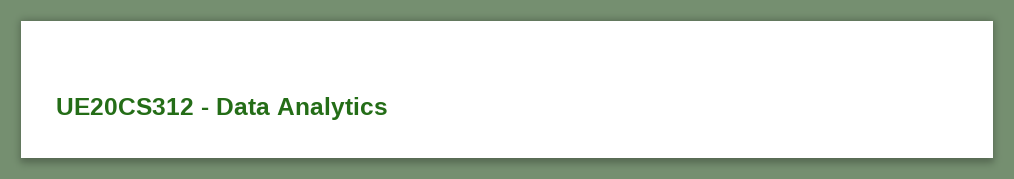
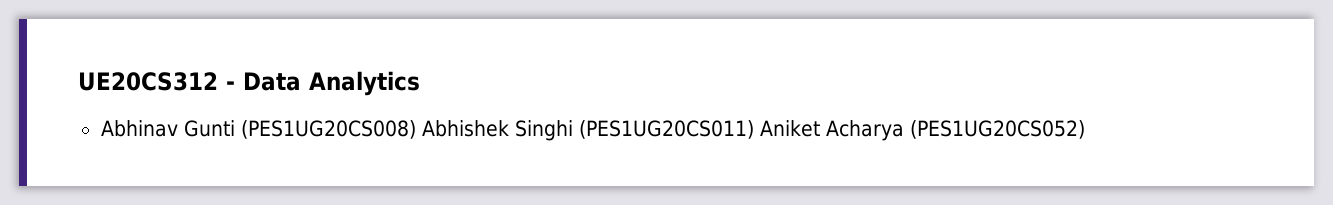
(388, 108) none -> [100,120,1085,141] // Abhinav Gunti (PES1UG20CS008) Abhishek Singhi (PES1UG20CS011) Aniket Acharya (PES1UG20CS052)

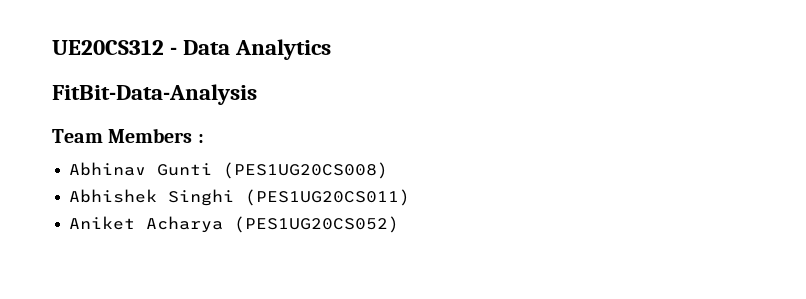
(420, 83) none -> [52,84,257,105] [52,128,204,143] // FitBit-Data-Analysis // Team Members :
(416, 129) none -> (389, 170) //
(754, 129) none -> (411, 197) //

